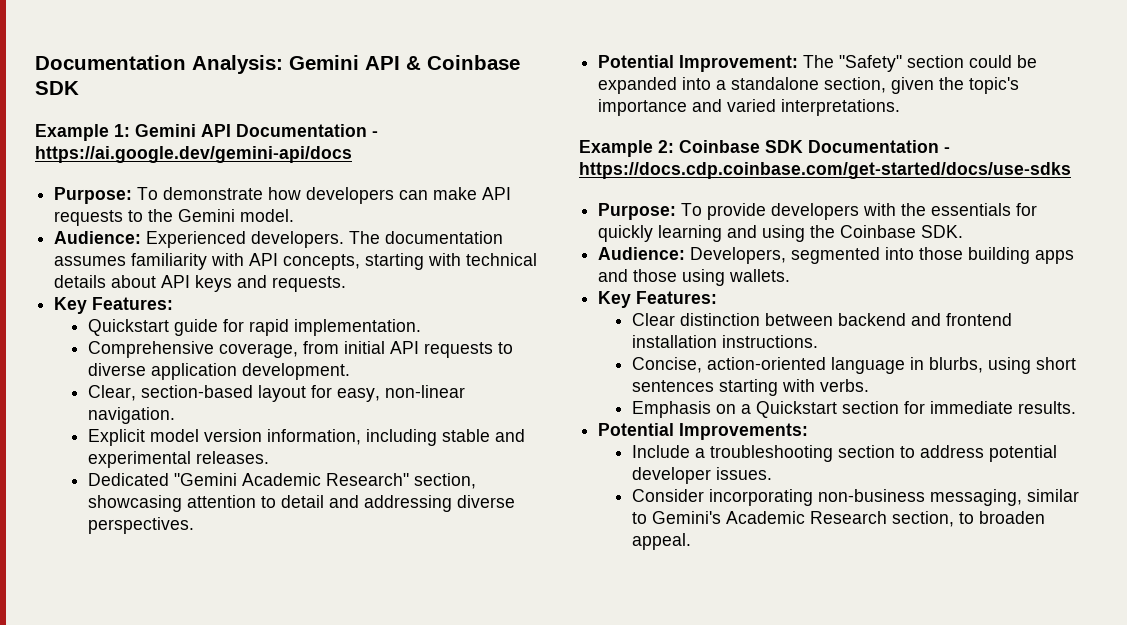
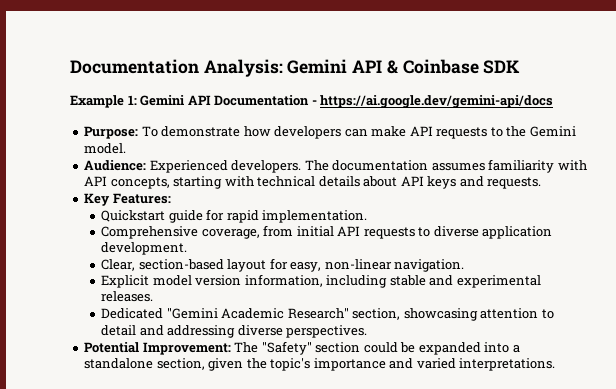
[579,140,950,157] [579,162,1071,179] [598,203,1038,220] [598,225,964,242] [598,247,1075,264] [598,269,791,286] [598,291,718,308] [631,313,1012,326] [631,335,818,348] [631,357,1076,374] [631,379,869,396] [631,401,1076,418] [598,423,809,440] [631,445,1057,462] [631,467,772,484] [631,489,1079,506] [631,511,1045,527] [631,533,691,550] // Example 2: Coinbase SDK Documentation - https://docs.cdp.coinbase.com/get-started/docs/use-sdks // Purpose: To provide developers with the essentials for quickly learning and using the Coinbase SDK. // Audience: Developers, segmented into those building apps and those using wallets. // Key Features: // Clear distinction between backend and frontend installation instructions. // Concise, action-oriented language in blurbs, using short sentences starting with verbs. // Emphasis on a Quickstart section for immediate results. // Potential Improvements: // Include a troubleshooting section to address potential developer issues. // Consider incorporating non-business messaging, similar to Gemini's Academic Research section, to broaden appeal. -> (556, 364) none

